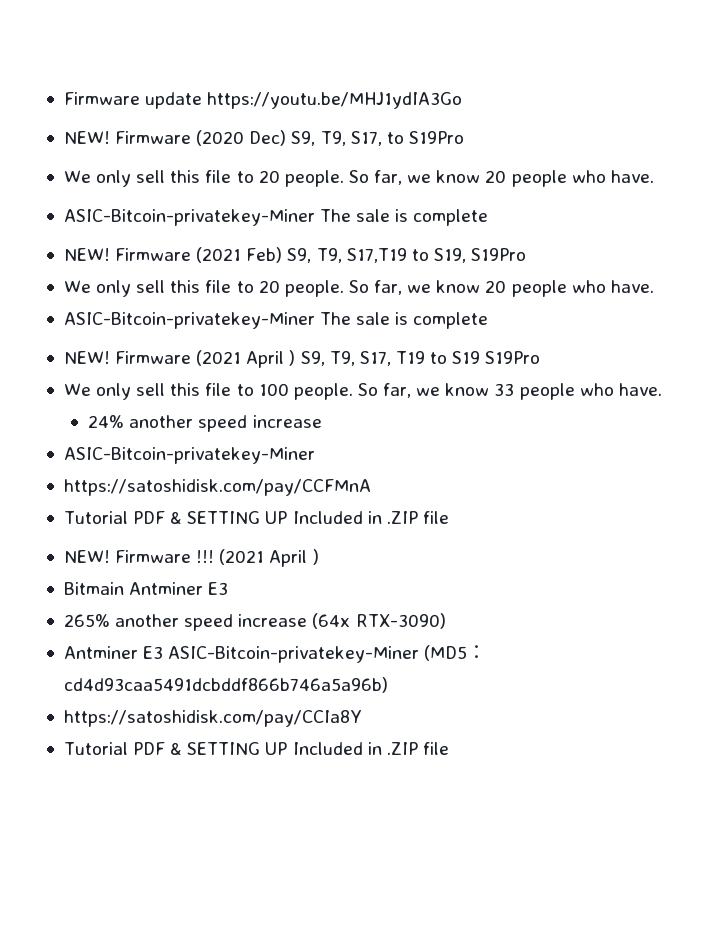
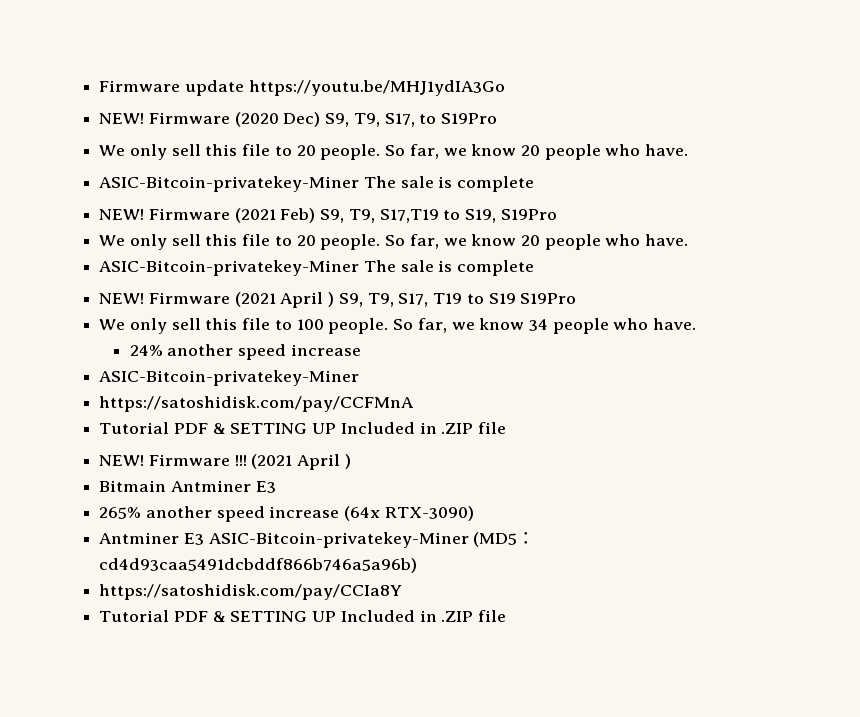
[494,383,515,396] 33 -> [528,319,548,331] 34

